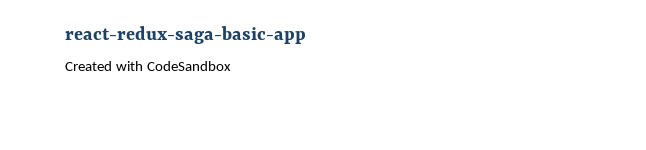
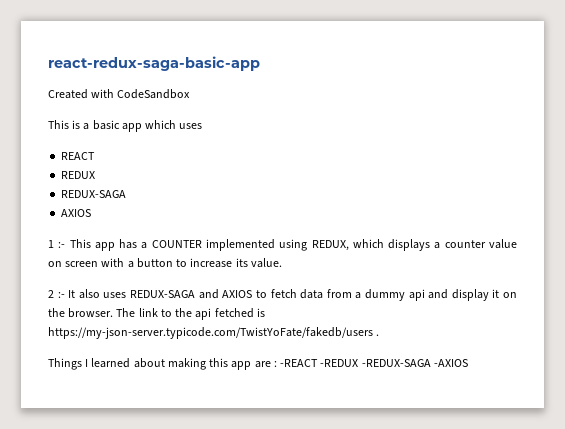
(231, 66) none -> [48,120,203,132] [61,152,96,160] [61,171,96,179] [61,190,127,198] [61,209,92,217] [48,239,517,251] [48,258,282,268] [48,289,517,301] [48,308,265,320] [48,327,380,339] [48,358,468,370] // This is a basic app which uses // REACT // REDUX // REDUX-SAGA // AXIOS // 1 :- This app has a COUNTER implemented using REDUX, which displays a counter value on screen with a button to increase its value. // 2 :- It also uses REDUX-SAGA and AXIOS to fetch data from a dummy api and display it on the browser. The link to the api fetched is https://my-json-server.typicode.com/TwistYoFate/fakedb/users . // Things I learned about making this app are : -REACT -REDUX -REDUX-SAGA -AXIOS

